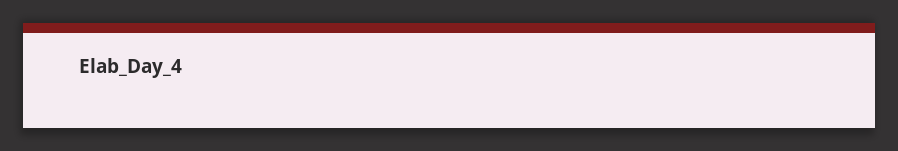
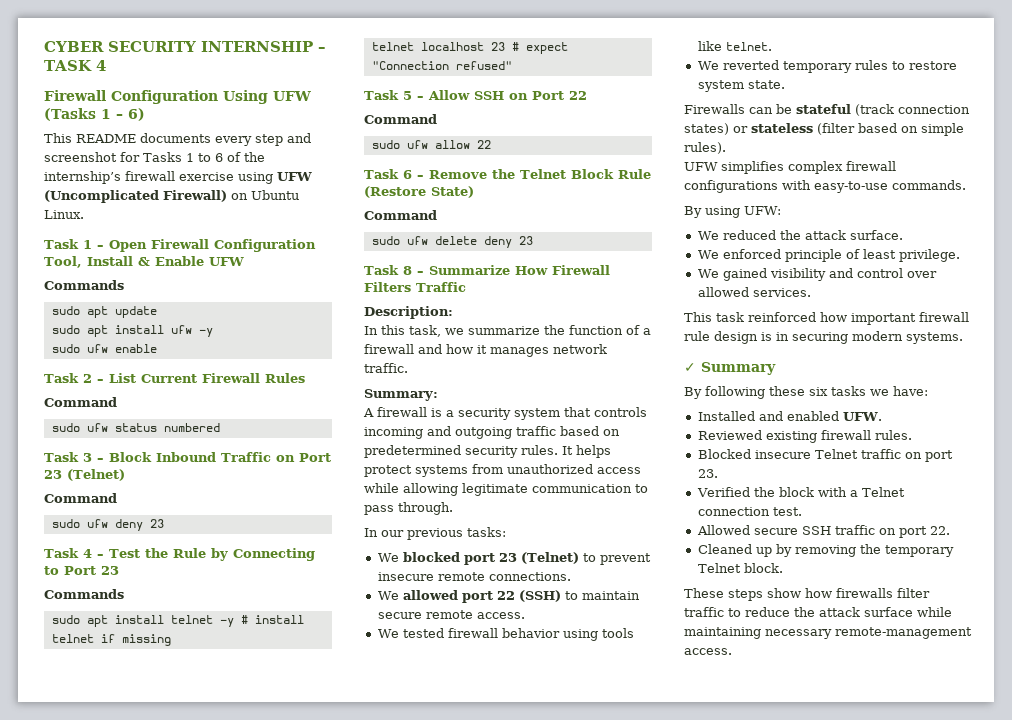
[79,58,182,78] Elab_Day_4 -> [44,41,326,52] [44,60,106,71] [44,90,311,104] [44,108,145,121] [44,133,311,146] [44,152,265,162] [44,171,312,184] [44,190,299,203] [44,210,84,219] [44,239,316,252] [44,256,244,268] [44,280,124,290] [51,306,157,318] [51,325,213,337] [51,344,157,353] [44,373,305,383] [44,397,117,407] [51,423,220,432] [44,452,331,462] [44,469,125,481] [44,493,117,503] [51,519,164,531] [44,548,315,561] [44,566,119,575] [44,589,124,599] [51,615,304,627] [51,634,171,646] [371,42,568,54] [371,61,512,70] [364,90,587,100] [364,114,437,124] [371,140,491,149] [364,169,651,179] [364,186,474,198] [364,210,437,220] [371,236,533,248] [364,265,610,275] [364,282,466,292] [364,306,453,319] [364,325,651,337] [364,344,607,357] [364,363,408,373] [364,389,438,401] [363,407,647,420] [364,426,620,439] [364,445,611,458] [364,464,641,477] [364,483,648,496] [364,502,453,515] [364,527,506,540] [377,552,651,565] [377,572,571,581] [377,590,640,603] [377,610,525,619] [377,628,634,641] [697,41,772,51] [697,60,957,73] [697,80,785,92] [684,104,970,116] [684,123,964,136] [684,142,726,154] [684,161,896,174] [684,180,966,193] [684,206,781,218] [697,230,903,240] [697,249,960,262] [697,268,937,281] [697,287,811,297] [684,312,969,325] [684,331,963,344] [684,362,776,375] [684,386,928,399] [697,411,882,421] [697,430,912,443] [697,449,953,462] [697,469,718,478] [696,487,905,497] [697,507,802,516] [696,525,950,538] [697,544,954,557] [697,563,783,573] [684,588,930,601] [684,607,952,617] [684,627,972,639] [684,648,732,655] CYBER SECURITY INTERNSHIP – TASK 4 // Firewall Configuration Using UFW (Tasks 1 – 6) // This README documents every step and screenshot for Tasks 1 to 6 of the internship’s firewall exercise using UFW (Uncomplicated Firewall) on Ubuntu Linux. // Task 1 – Open Firewall Configuration Tool, Install & Enable UFW // Commands // sudo apt update // sudo apt install ufw -y // sudo ufw enable // Task 2 – List Current Firewall Rules // Command // sudo ufw status numbered // Task 3 – Block Inbound Traffic on Port 23 (Telnet) // Command // sudo ufw deny 23 // Task 4 – Test the Rule by Connecting to Port 23 // Commands // sudo apt install telnet -y # install telnet if missing // telnet localhost 23 # expect "Connection refused" // Task 5 – Allow SSH on Port 22 // Command // sudo ufw allow 22 // Task 6 – Remove the Telnet Block Rule (Restore State) // Command // sudo ufw delete deny 23 // Task 8 – Summarize How Firewall Filters Traffic // Description: // In this task, we summarize the function of a firewall and how it manages network traffic. // Summary: // A firewall is a security system that controls incoming and outgoing traffic based on predetermined security rules. It helps protect systems from unauthorized access while allowing legitimate communication to pass through. // In our previous tasks: // We blocked port 23 (Telnet) to prevent insecure remote connections. // We allowed port 22 (SSH) to maintain secure remote access. // We tested firewall behavior using tools like telnet. // We reverted temporary rules to restore system state. // Firewalls can be stateful (track connection states) or stateless (filter based on simple rules). // UFW simplifies complex firewall configurations with easy-to-use commands. // By using UFW: // We reduced the attack surface. // We enforced principle of least privilege. // We gained visibility and control over allowed services. // This task reinforced how important firewall rule design is in securing modern systems. // ✓ Summary // By following these six tasks we have: // Installed and enabled UFW. // Reviewed existing firewall rules. // Blocked insecure Telnet traffic on port 23. // Verified the block with a Telnet connection test. // Allowed secure SSH traffic on port 22. // Cleaned up by removing the temporary Telnet block. // These steps show how firewalls filter traffic to reduce the attack surface while maintaining necessary remote‑management access.

